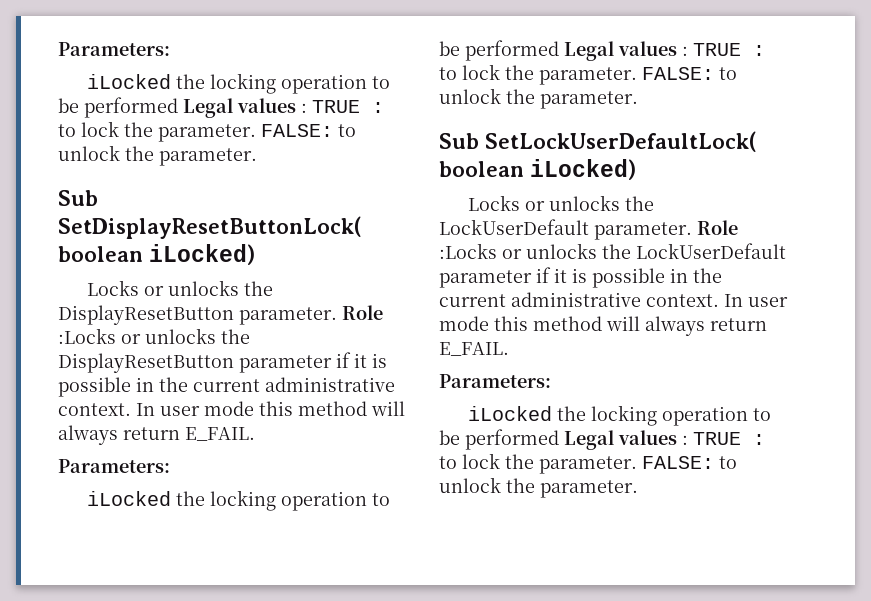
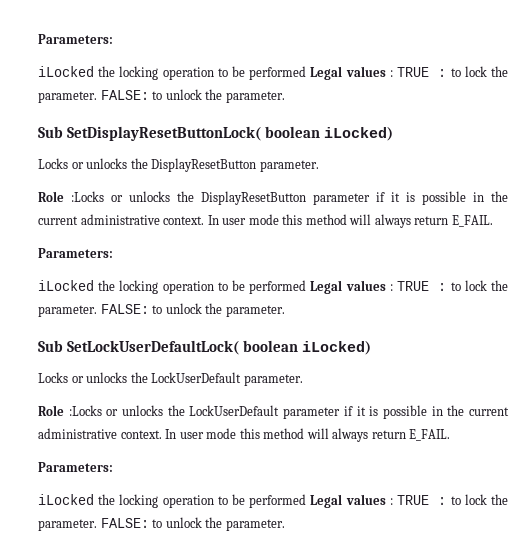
(337, 316) none -> (319, 166) //
(692, 231) none -> (303, 380) //

